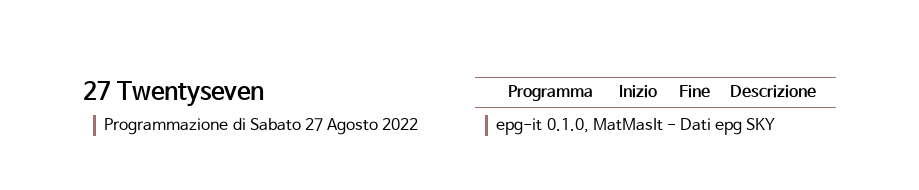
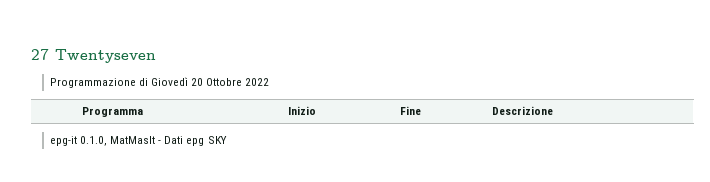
[249,118,379,135] Sabato 27 Agosto -> [151,77,243,86] Giovedì 20 Ottobre

